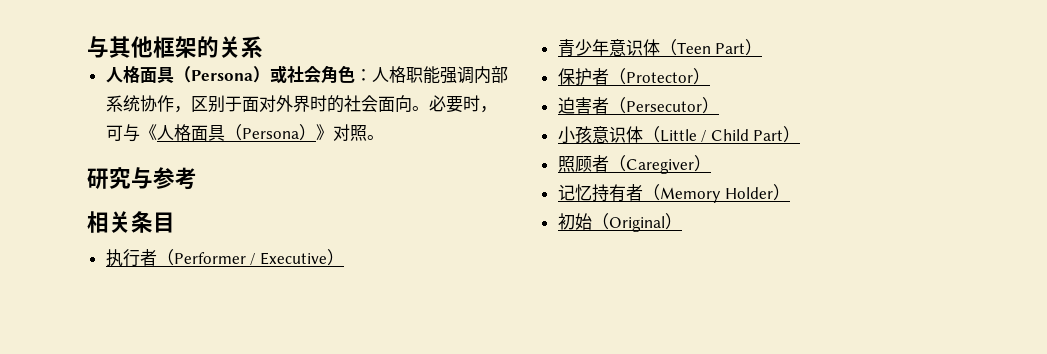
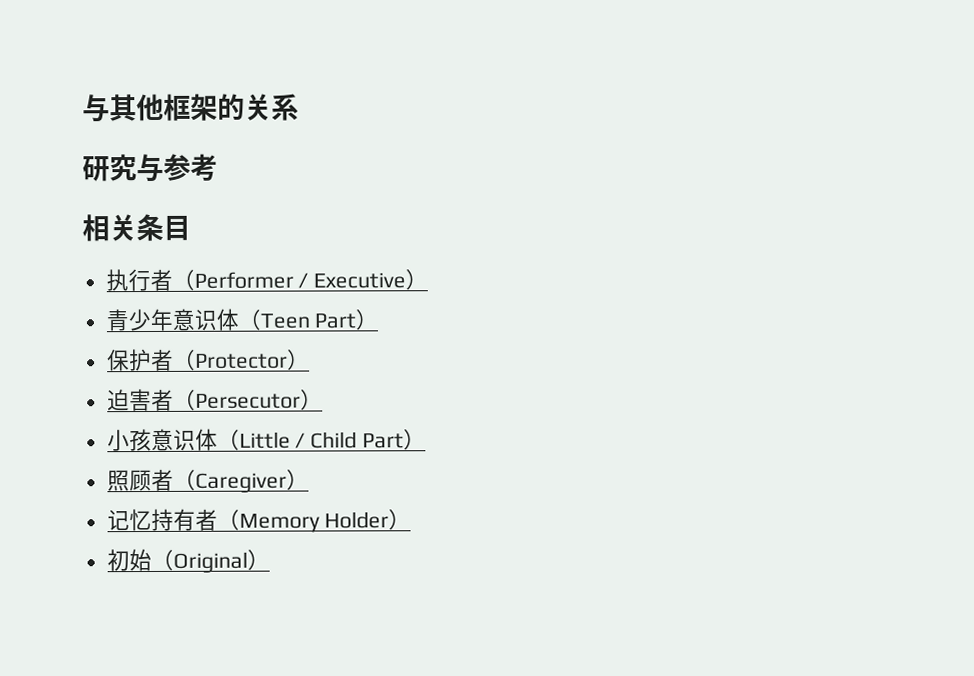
[105,65,508,84] [105,95,497,113] [105,124,384,142] // 人格面具（Persona）或社会角色：人格职能强调内部系统协作，区别于面对外界时的社会面向。必要时，可与《人格面具（Persona）》对照。 -> (299, 107) none

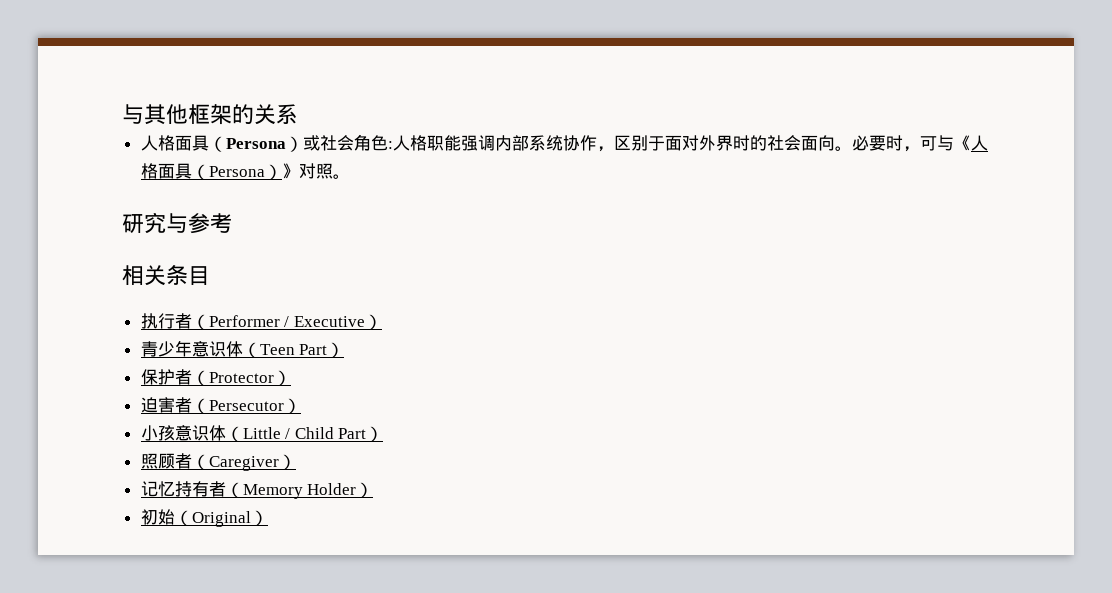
(299, 107) none -> [140,134,988,152] [140,163,350,180] // 人格面具（Persona）或社会角色:人格职能强调内部系统协作，区别于面对外界时的社会面向。必要时，可与《人格面具（Persona）》对照。

